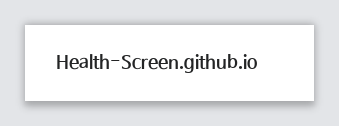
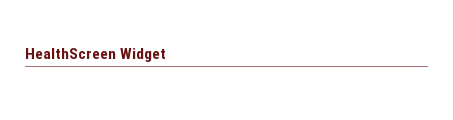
[56,54,257,73] Health-Screen.github.io -> [25,48,167,62] HealthScreen Widget

